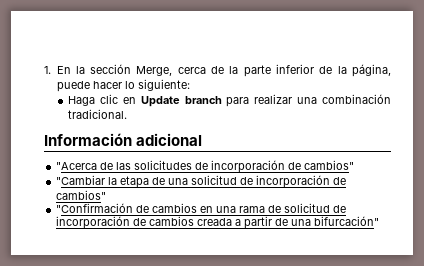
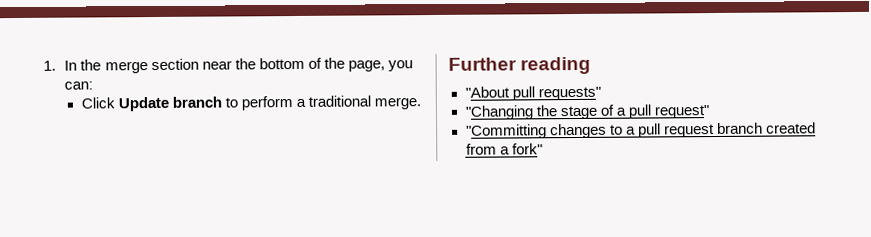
[56,64,391,77] [56,79,190,92] [68,94,392,107] [68,109,128,119] [44,133,203,146] [56,160,355,173] [56,175,347,188] [56,190,107,200] [56,203,347,213] [56,216,380,229] En la sección Merge, cerca de la parte inferior de la página, puede hacer lo siguiente: // Haga clic en Update branch para realizar una combinación tradicional. // Información adicional // "Acerca de las solicitudes de incorporación de cambios" // "Cambiar la etapa de una solicitud de incorporación de cambios" // "Confirmación de cambios en una rama de solicitud de incorporación de cambios creada a partir de una bifurcación" -> [64,57,413,74] [64,81,94,90] [80,95,422,112] [448,56,592,75] [464,86,601,101] [464,104,710,120] [465,122,816,139] [465,143,543,155] In the merge section near the bottom of the page, you can: // Click Update branch to perform a traditional merge. // Further reading // "About pull requests" // "Changing the stage of a pull request" // "Committing changes to a pull request branch created from a fork"

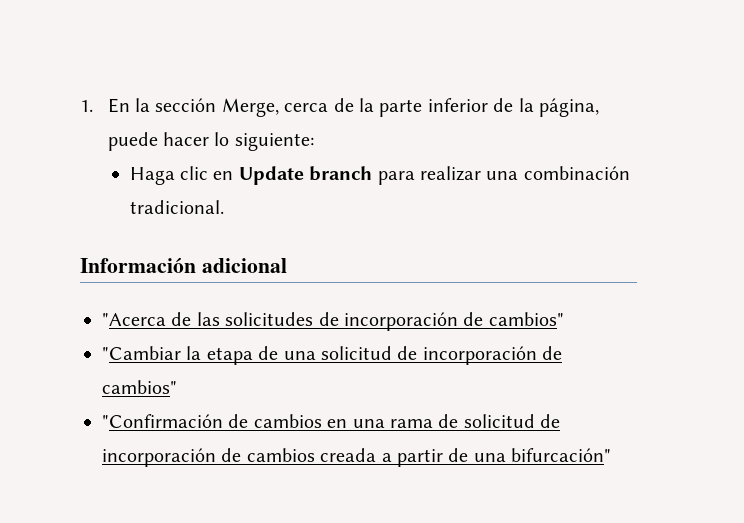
[64,57,413,74] [64,81,94,90] [80,95,422,112] [448,56,592,75] [464,86,601,101] [464,104,710,120] [465,122,816,139] [465,143,543,155] In the merge section near the bottom of the page, you can: // Click Update branch to perform a traditional merge. // Further reading // "About pull requests" // "Changing the stage of a pull request" // "Committing changes to a pull request branch created from a fork" -> [107,98,600,117] [107,132,314,151] [129,166,630,185] [129,200,224,214] [80,257,287,273] [102,312,564,331] [102,346,563,365] [102,380,177,394] [102,414,561,428] [102,448,612,467] En la sección Merge, cerca de la parte inferior de la página, puede hacer lo siguiente: // Haga clic en Update branch para realizar una combinación tradicional. // Información adicional // "Acerca de las solicitudes de incorporación de cambios" // "Cambiar la etapa de una solicitud de incorporación de cambios" // "Confirmación de cambios en una rama de solicitud de incorporación de cambios creada a partir de una bifurcación"

